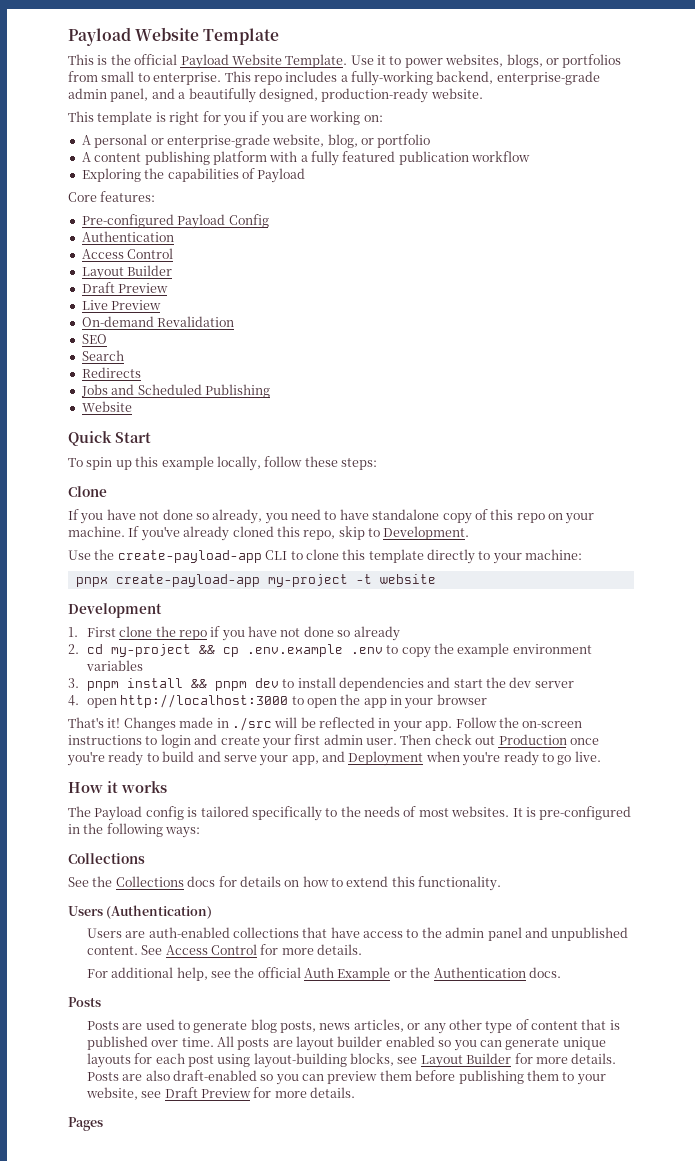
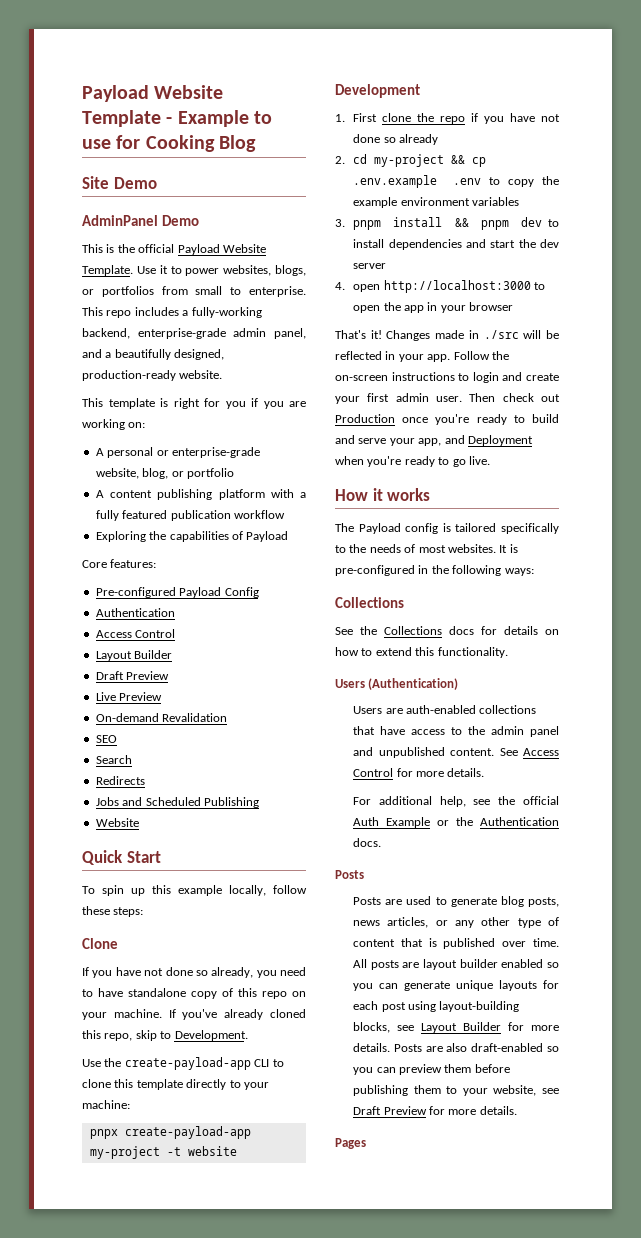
(280, 36) none -> [166,110,272,127] [82,135,256,152] [82,176,157,189] [82,215,199,226] - Example to use for Cooking Blog // Site Demo // AdminPanel Demo

